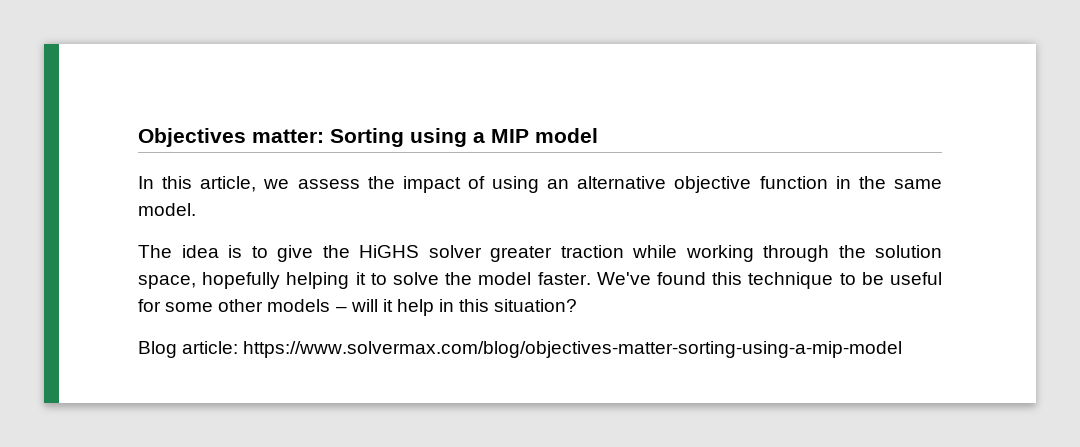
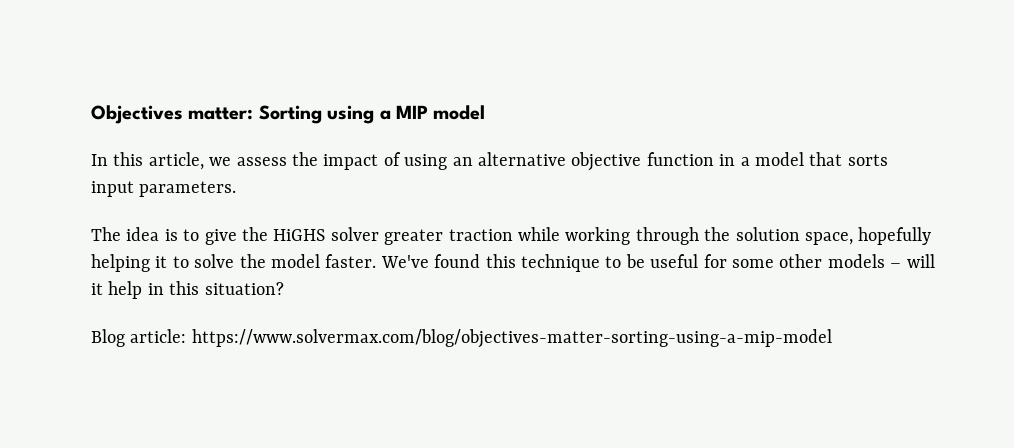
[858,176,942,189] [138,203,196,216] the same model. -> [740,152,888,166] [91,181,237,197] a model that sorts input parameters.

